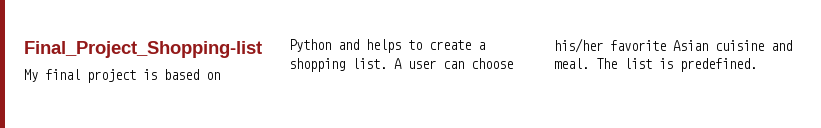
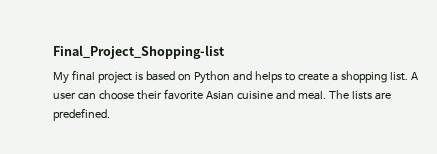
[554,38,603,53] his/her -> [136,90,162,100] their
[624,58,673,69] list is -> [351,91,391,100] lists are

